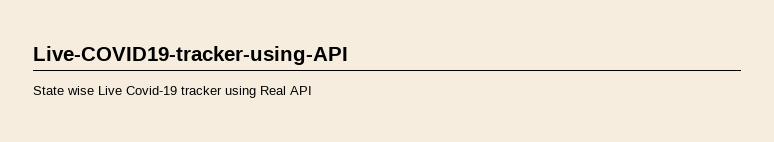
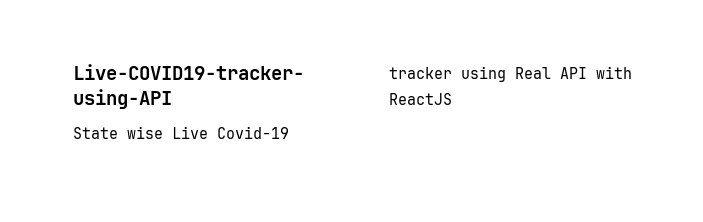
(312, 90) none -> [596,66,632,79] [389,93,452,105] with ReactJS

